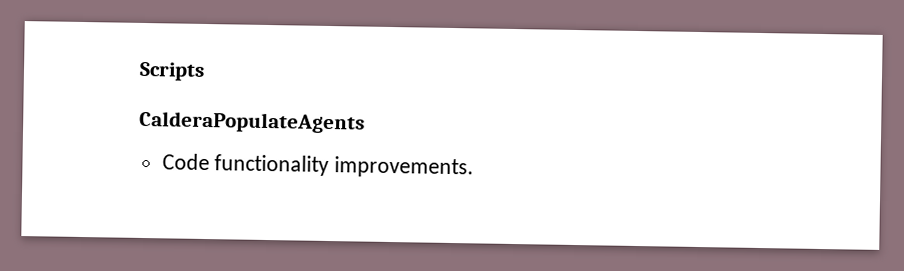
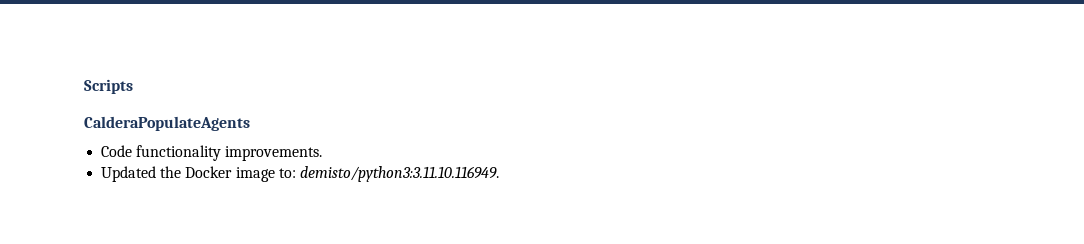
(475, 167) none -> [101,166,499,182] // Updated the Docker image to: demisto/python3:3.11.10.116949.

